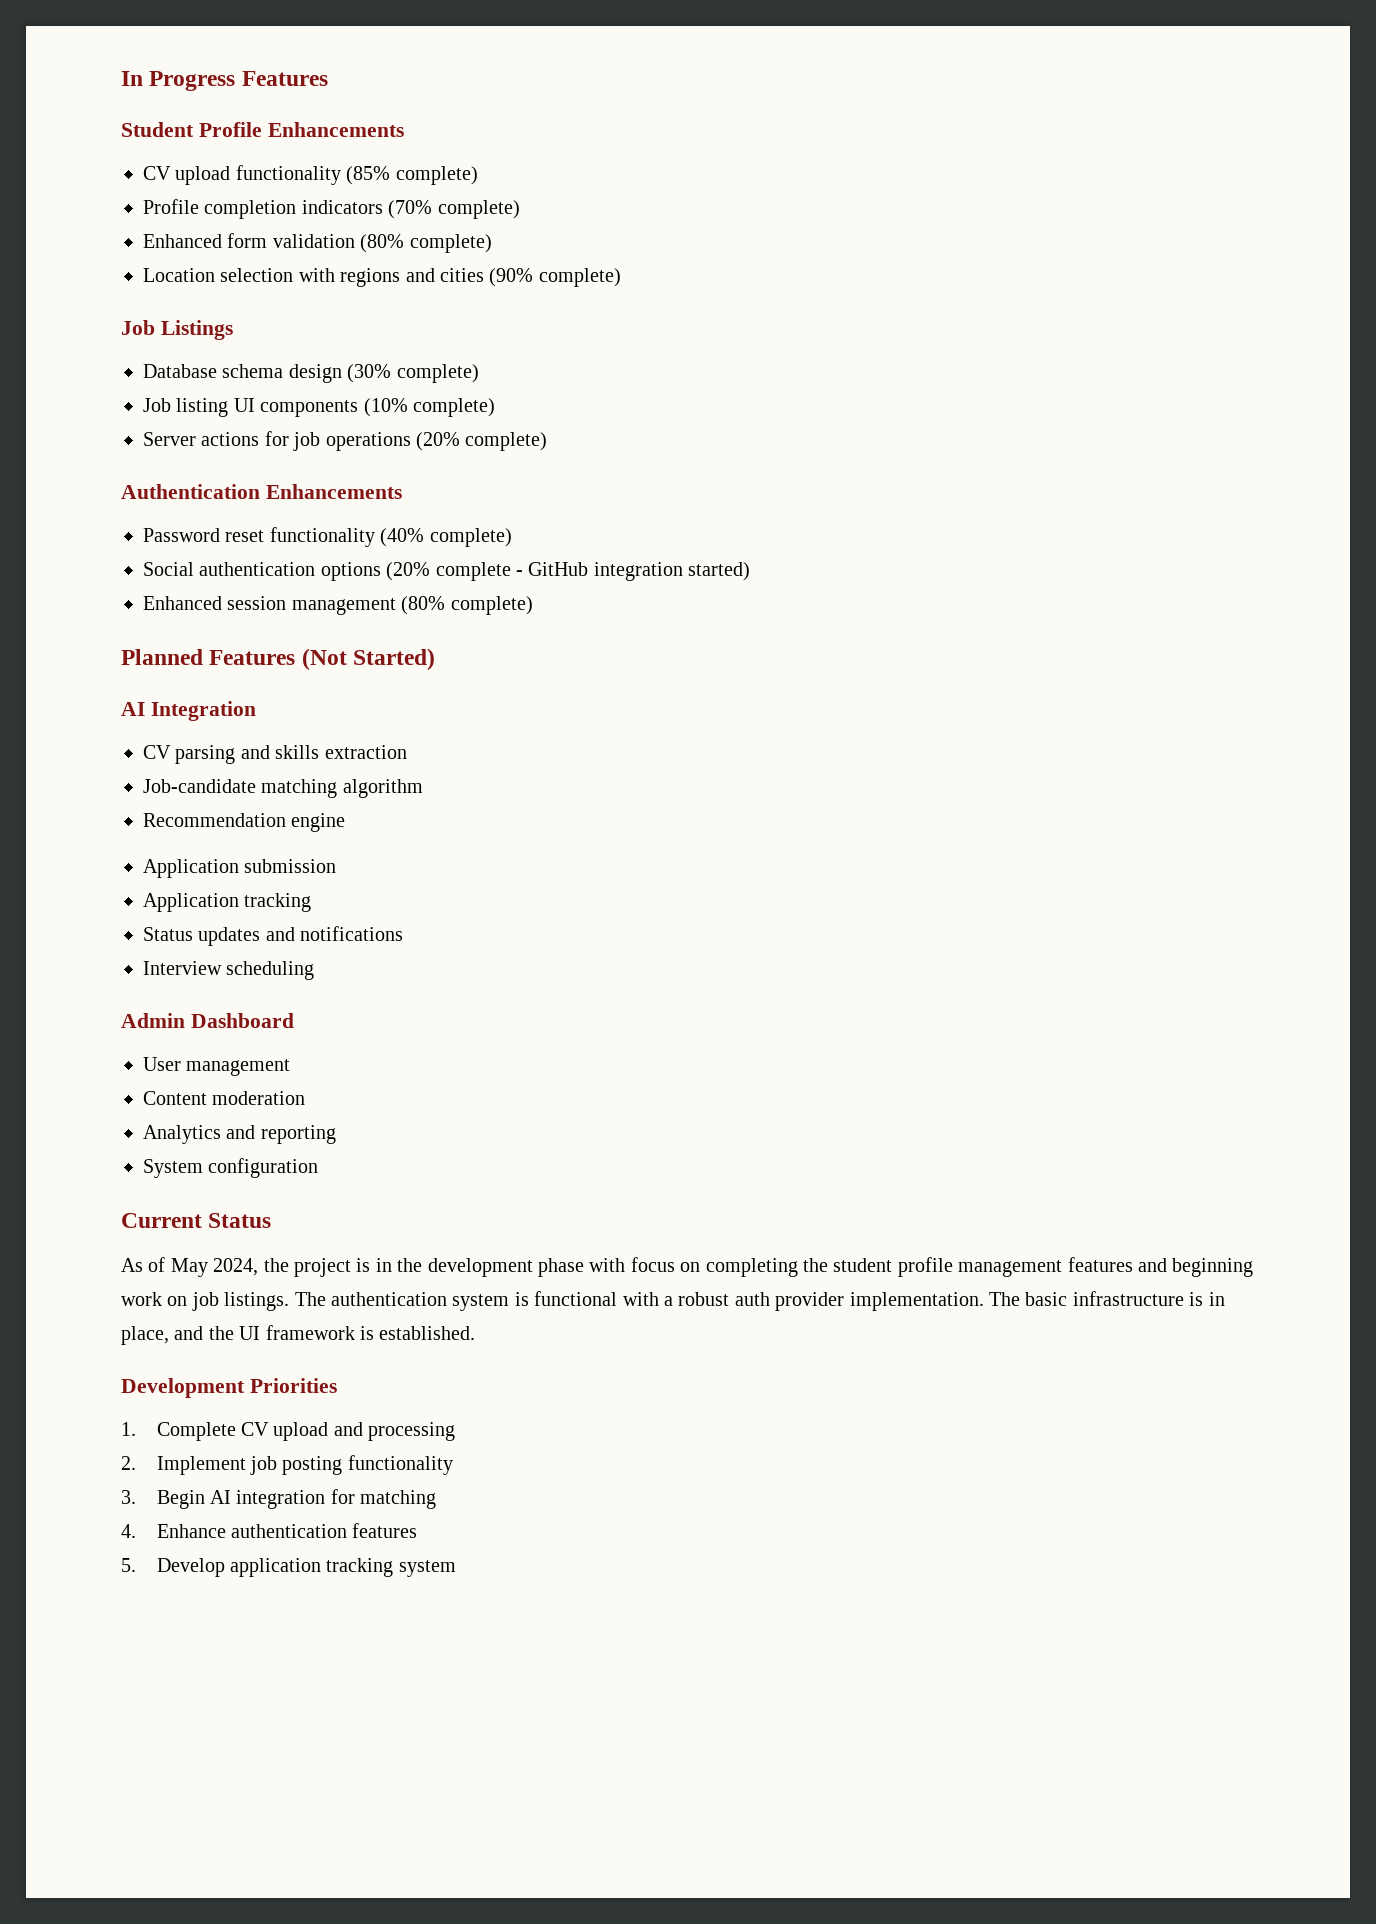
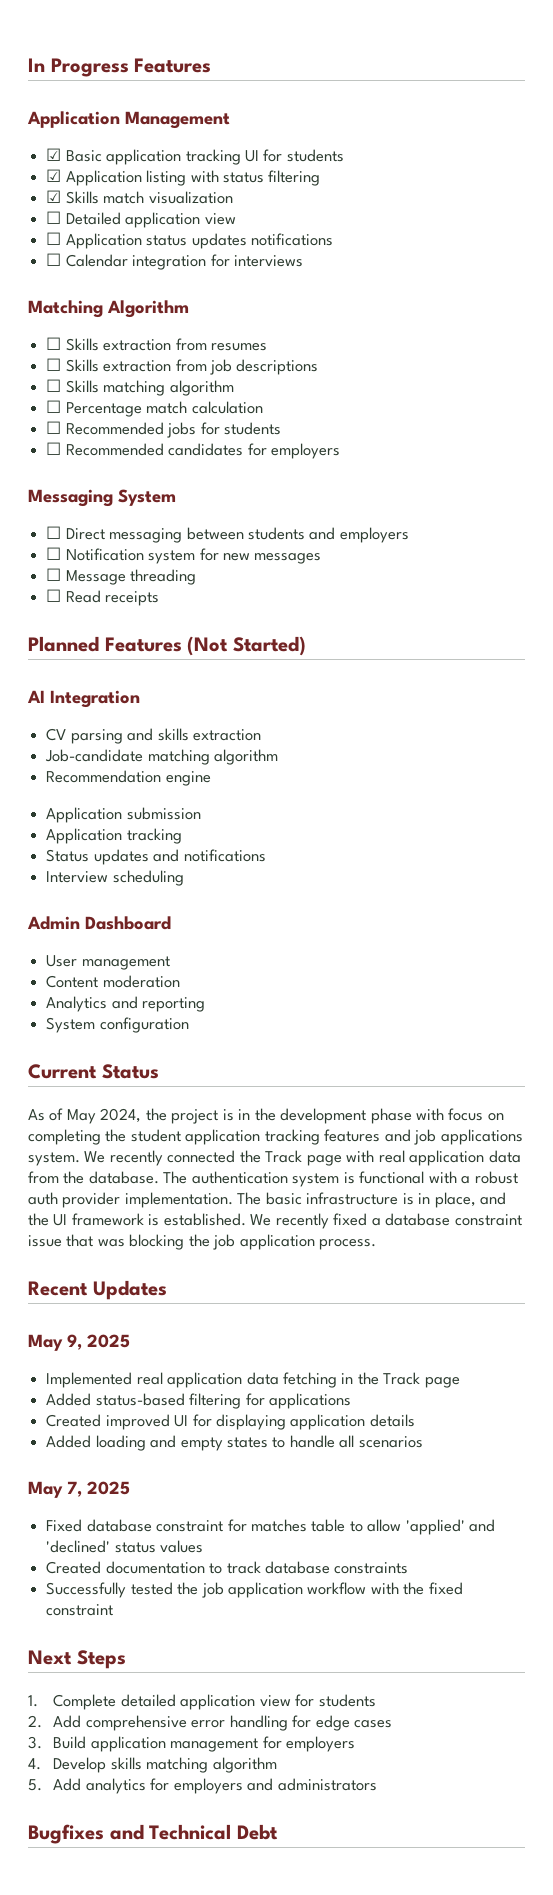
[121,122,404,137] [143,165,478,185] [143,199,520,219] [143,233,492,253] [143,268,621,287] [121,320,233,340] [143,364,479,383] [143,398,495,417] [143,431,548,451] [121,484,402,499] [143,527,512,547] [143,562,751,581] [143,596,533,615] Student Profile Enhancements // CV upload functionality (85% complete) // Profile completion indicators (70% complete) // Enhanced form validation (80% complete) // Location selection with regions and cities (90% complete) // Job Listings // Database schema design (30% complete) // Job listing UI components (10% complete) // Server actions for job operations (20% complete) // Authentication Enhancements // Password reset functionality (40% complete) // Social authentication options (20% complete - GitHub integration started) // Enhanced session management (80% complete) -> [27,111,230,129] [46,148,344,165] [46,169,321,186] [46,190,233,204] [46,211,236,228] [46,232,333,249] [46,253,303,270] [28,300,189,318] [46,337,267,351] [46,358,319,375] [46,379,234,396] [46,400,263,417] [46,421,281,438] [46,442,340,459] [28,489,176,507] [46,526,409,543] [46,547,322,564] [46,568,197,585] [46,589,160,606] Application Management // ☑ Basic application tracking UI for students // ☑ Application listing with status filtering // ☑ Skills match visualization // ☐ Detailed application view // ☐ Application status updates notifications // ☐ Calendar integration for interviews // Matching Algorithm // ☐ Skills extraction from resumes // ☐ Skills extraction from job descriptions // ☐ Skills matching algorithm // ☐ Percentage match calculation // ☐ Recommended jobs for students // ☐ Recommended candidates for employers // Messaging System // ☐ Direct messaging between students and employers // ☐ Notification system for new messages // ☐ Message threading // ☐ Read receipts
[897,1257,1254,1277] [121,1292,290,1311] profile management features and beginning work on job listings. -> [185,1129,523,1145] [28,1150,521,1166] [28,1171,159,1184] application tracking features and job applications system. We recently connected the Track page with real application data from the database.
[121,1378,337,1398] [121,1422,456,1441] [121,1455,453,1475] [121,1489,437,1509] [121,1523,418,1538] [121,1558,456,1577] // Development Priorities // 1. Complete CV upload and processing // 2. Implement job posting functionality // 3. Begin AI integration for matching // 4. Enhance authentication features // 5. Develop application tracking system -> [250,1213,522,1229] [28,1234,377,1250] [28,1280,167,1300] [28,1334,130,1351] [46,1372,460,1388] [46,1393,351,1409] [46,1414,415,1430] [46,1435,423,1451] [28,1481,130,1498] [46,1519,496,1535] [46,1540,204,1553] [46,1561,409,1574] [46,1582,463,1598] [46,1604,114,1616] [28,1650,126,1669] [28,1694,376,1710] [28,1715,393,1731] [28,1736,356,1752] [28,1757,277,1773] [28,1778,377,1794] [28,1824,278,1844] We recently fixed a database constraint issue that was blocking the job application process. // Recent Updates // May 9, 2025 // Implemented real application data fetching in the Track page // Added status-based filtering for applications // Created improved UI for displaying application details // Added loading and empty states to handle all scenarios // May 7, 2025 // Fixed database constraint for matches table to allow 'applied' and 'declined' status values // Created documentation to track database constraints // Successfully tested the job application workflow with the fixed constraint // Next Steps // 1. Complete detailed application view for students // 2. Add comprehensive error handling for edge cases // 3. Build application management for employers // 4. Develop skills matching algorithm // 5. Add analytics for employers and administrators // Bugfixes and Technical Debt

